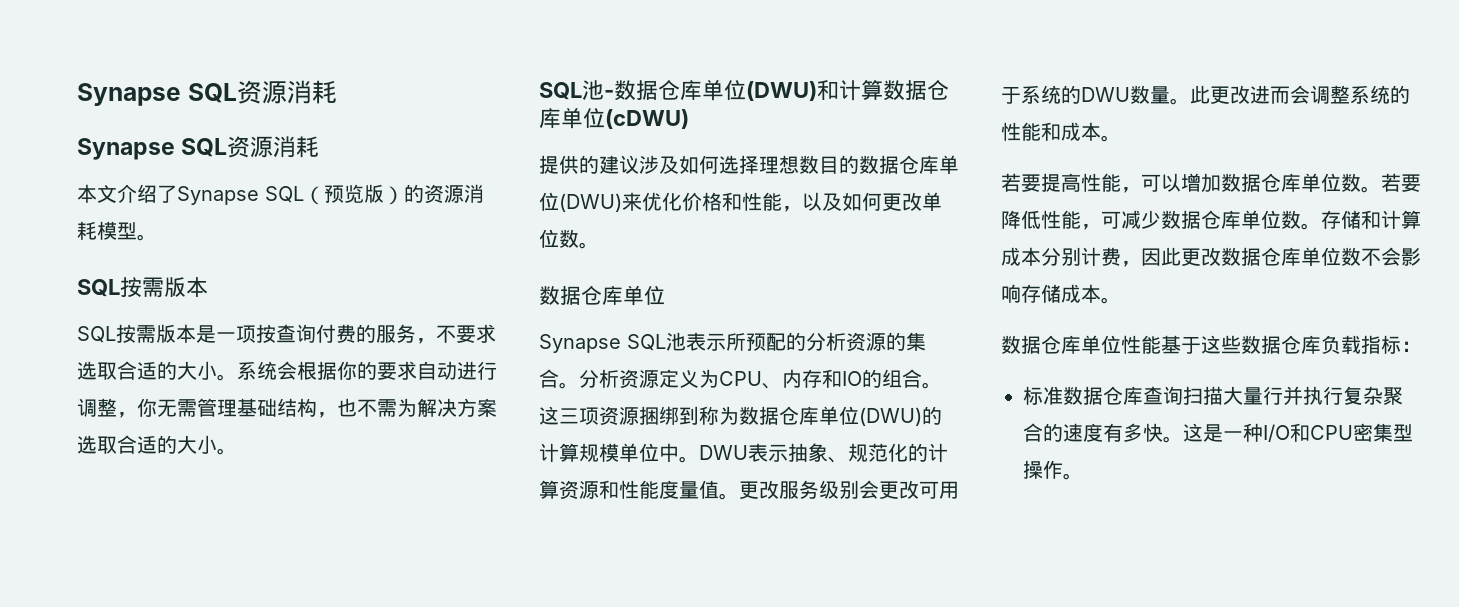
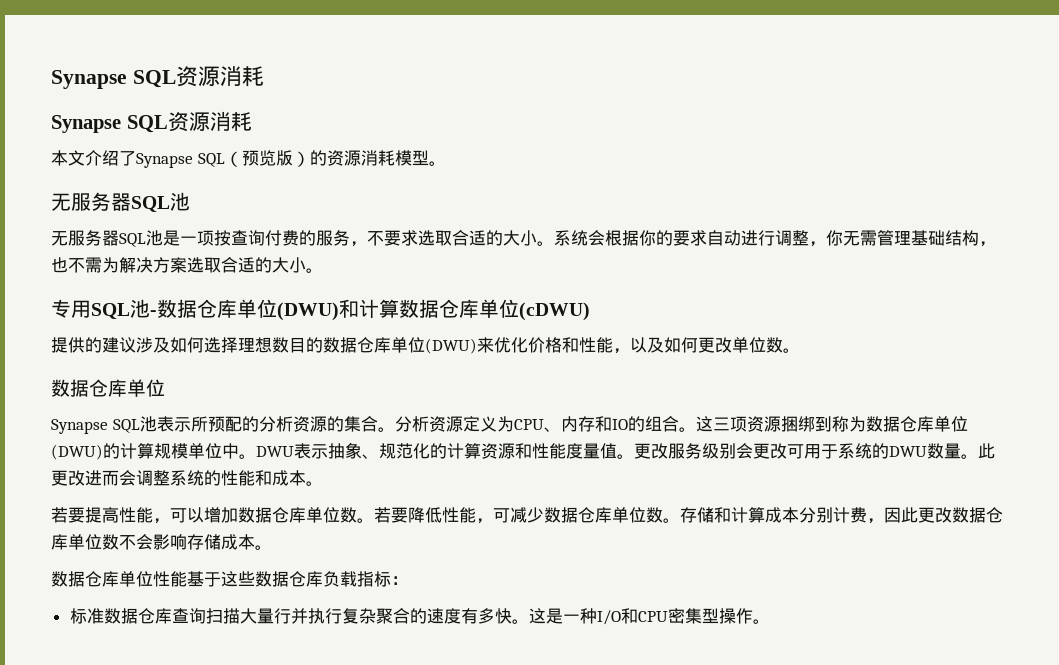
[77,277,208,298] [77,324,196,343] SQL按需版本 // SQL按需版本 -> [51,192,190,212] [51,230,163,247] 无服务器SQL池 // 无服务器SQL池
(237, 451) none -> [51,299,91,318] 专用

